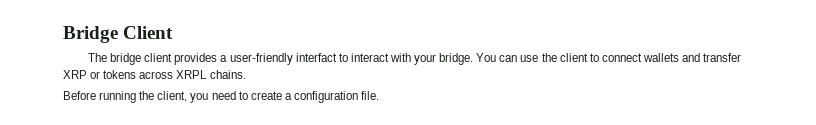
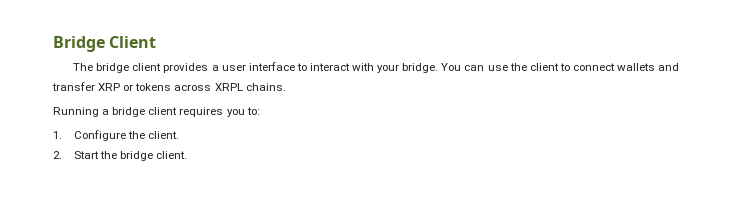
[229,53,337,65] user-friendly interfact -> [221,62,295,71] user interface
[63,91,380,103] Before running the client, you need to create a configuration file. -> [53,107,260,117] [53,130,179,141] [53,151,187,161] Running a bridge client requires you to: // 1. Configure the client. // 2. Start the bridge client.

